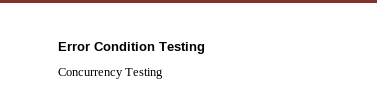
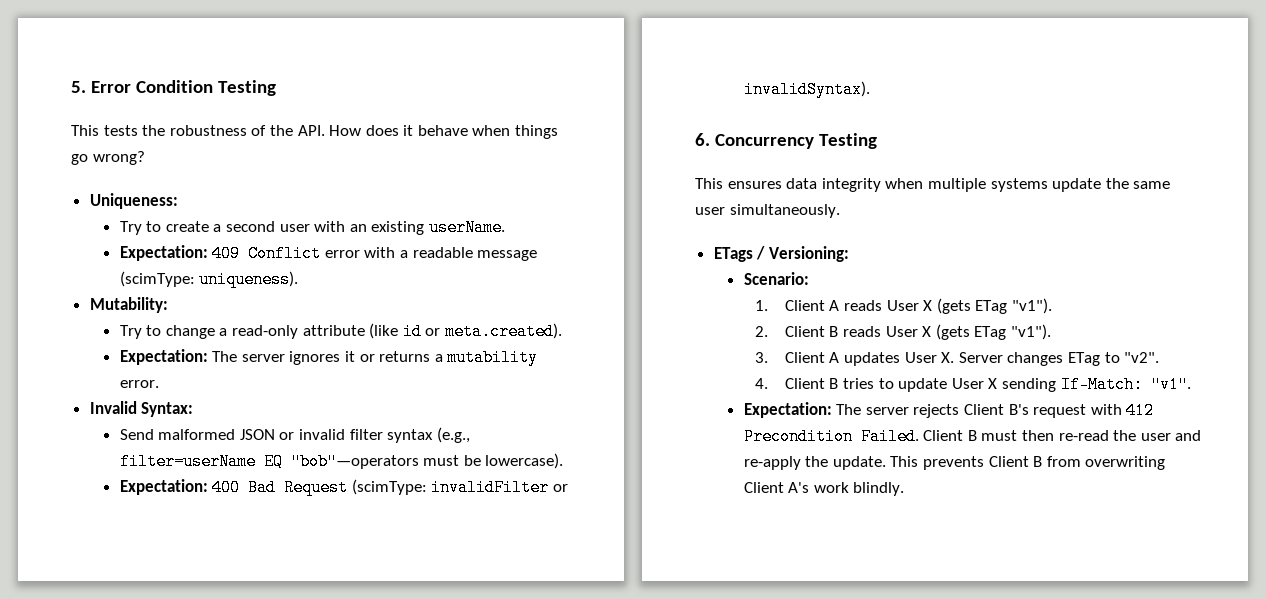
(58, 46) none -> [71,81,86,93] 5.
[58,68,164,79] Concurrency Testing -> [71,125,559,139] [71,151,145,165] [89,193,178,209] [119,219,505,236] [119,245,538,262] [119,271,299,288] [89,297,168,313] [119,323,562,340] [119,349,539,366] [119,380,159,388] [89,401,194,417] [119,427,470,443] [119,453,564,470] [119,479,568,496] [743,81,870,98] [695,133,877,149] [695,178,1171,192] [695,204,840,218] [713,246,849,262] [743,272,809,285] [754,298,1052,314] [754,324,1051,340] [754,352,1160,366] [754,376,1191,393] [743,402,1155,419] [743,428,1202,445] [743,456,1166,470] [743,482,905,496] This tests the robustness of the API. How does it behave when things go wrong? // Uniqueness: // Try to create a second user with an existing userName. // Expectation: 409 Conflict error with a readable message (scimType: uniqueness). // Mutability: // Try to change a read-only attribute (like id or meta.created). // Expectation: The server ignores it or returns a mutability error. // Invalid Syntax: // Send malformed JSON or invalid filter syntax (e.g., filter=userName EQ "bob"—operators must be lowercase). // Expectation: 400 Bad Request (scimType: invalidFilter or invalidSyntax). // 6. Concurrency Testing // This ensures data integrity when multiple systems update the same user simultaneously. // ETags / Versioning: // Scenario: // 1. Client A reads User X (gets ETag "v1"). // 2. Client B reads User X (gets ETag "v1"). // 3. Client A updates User X. Server changes ETag to "v2". // 4. Client B tries to update User X sending If-Match: "v1". // Expectation: The server rejects Client B's request with 412 Precondition Failed. Client B must then re-read the user and re-apply the update. This prevents Client B from overwriting Client A's work blindly.

